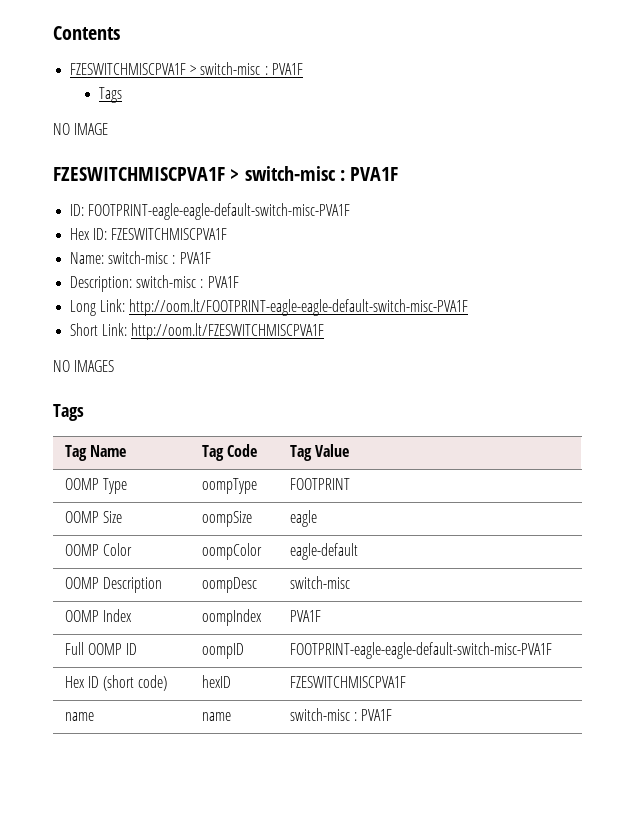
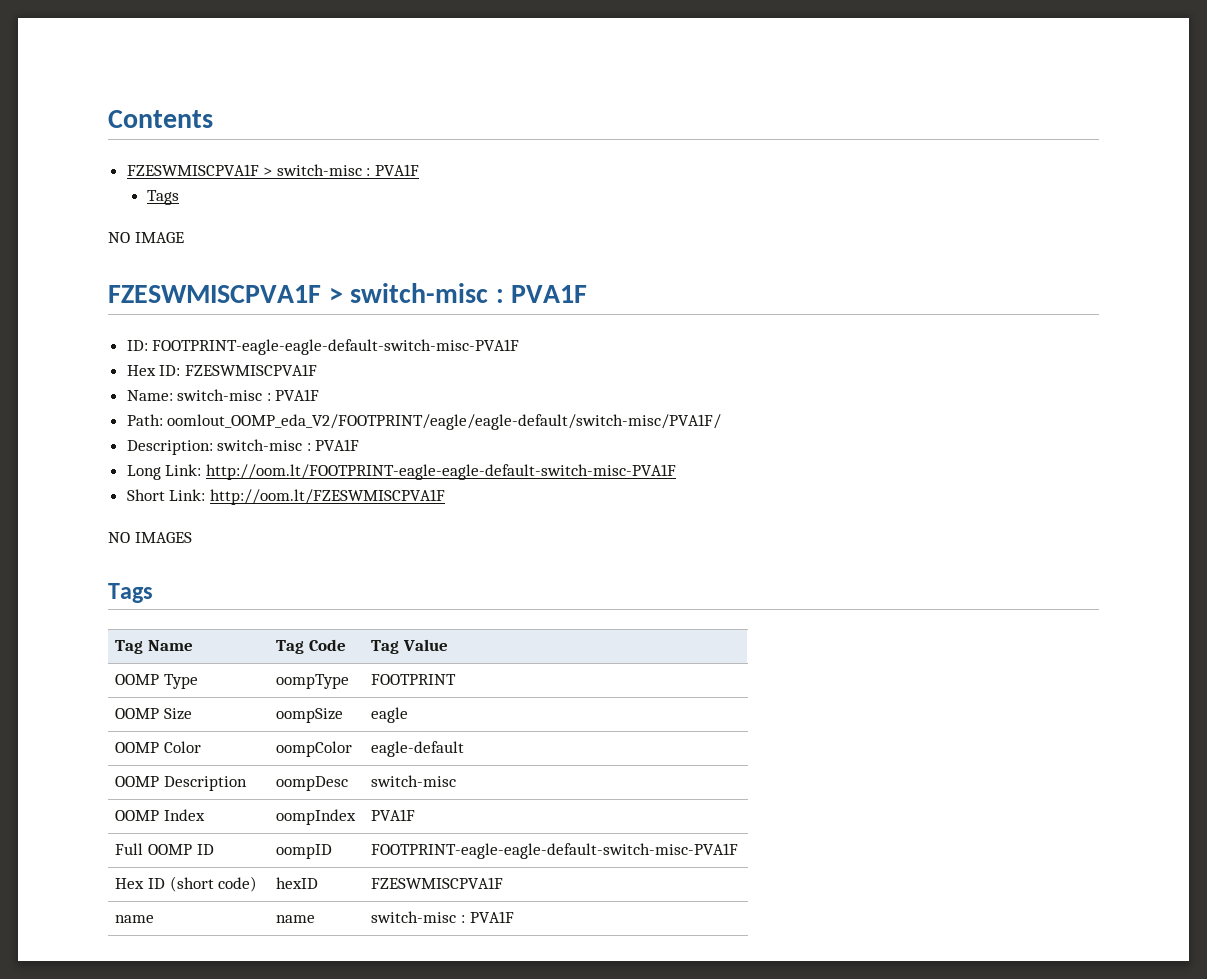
[70,63,187,75] FZESWITCHMISCPVA1F -> [126,164,259,176] FZESWMISCPVA1F
[53,167,225,181] FZESWITCHMISCPVA1F -> [108,285,321,303] FZESWMISCPVA1F
[111,228,228,240] FZESWITCHMISCPVA1F -> [184,364,317,376] FZESWMISCPVA1F
(211, 258) none -> [126,414,722,430] // Path: oomlout_OOMP_eda_V2/FOOTPRINT/eagle/eagle-default/switch-misc/PVA1F/
[131,323,325,340] http://oom.lt/FZESWITCHMISCPVA1F -> [209,489,445,505] http://oom.lt/FZESWMISCPVA1F
[289,676,406,688] FZESWITCHMISCPVA1F -> [371,877,504,889] FZESWMISCPVA1F

